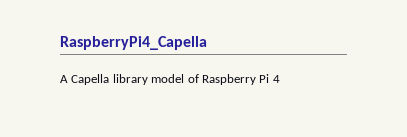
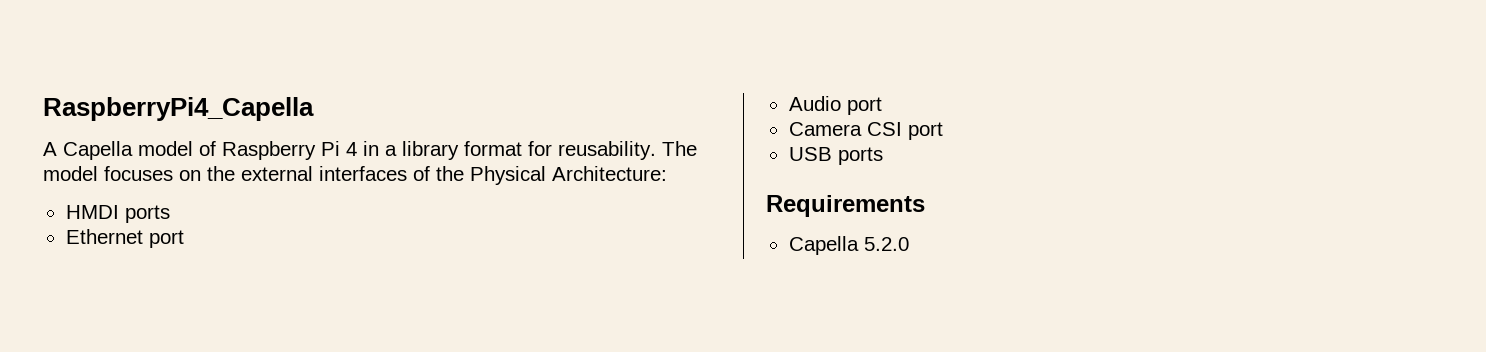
[112,74,148,85] library -> (133, 150) none
(280, 79) none -> [363,141,697,160] [43,166,667,185] [65,205,170,223] [65,229,184,248] [788,96,882,115] [788,122,943,140] [788,147,883,165] [766,195,925,217] [788,236,909,255] in a library format for reusability. The model focuses on the external interfaces of the Physical Architecture: // HMDI ports // Ethernet port // Audio port // Camera CSI port // USB ports // Requirements // Capella 5.2.0

